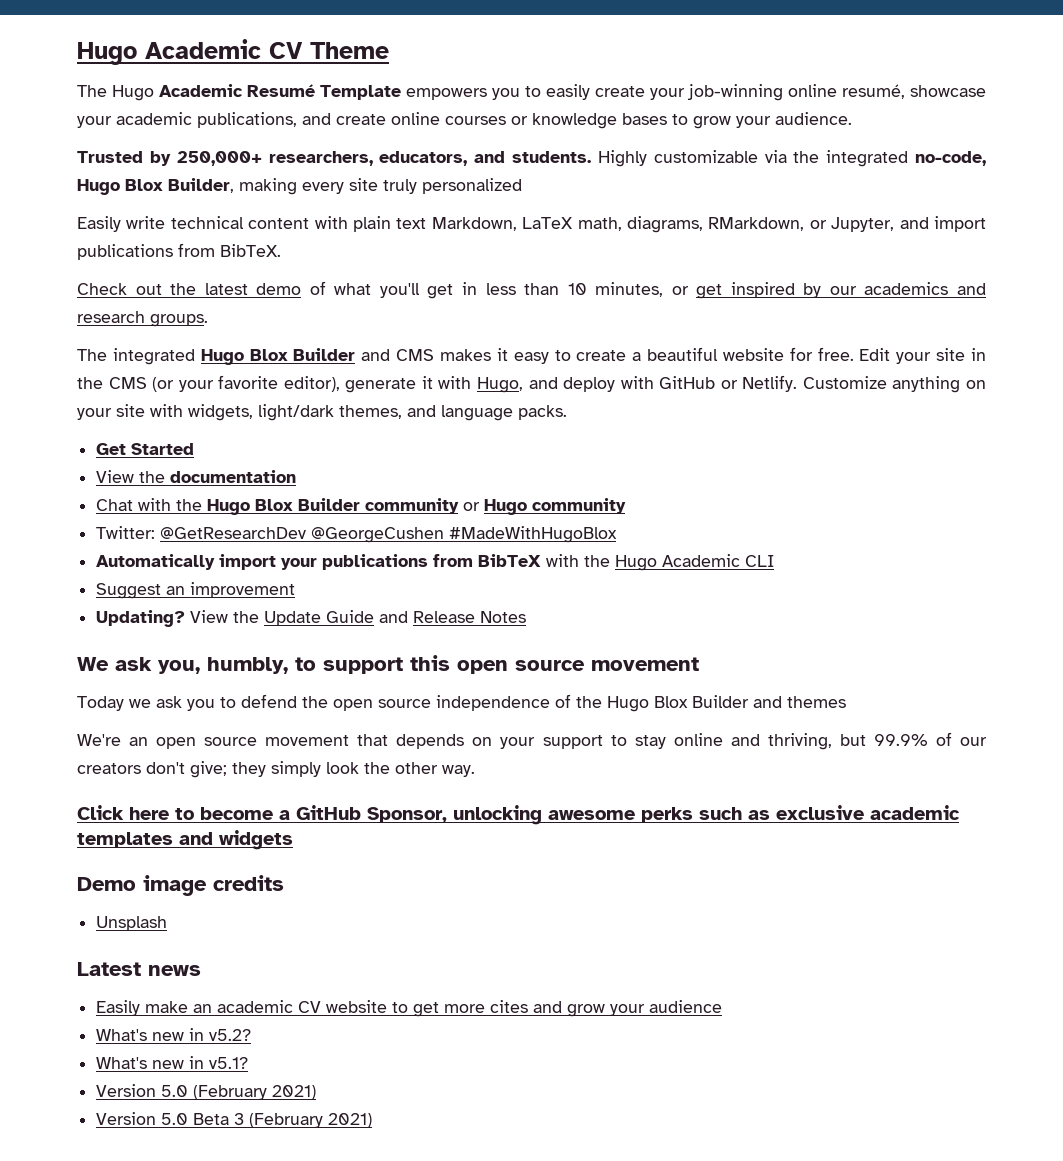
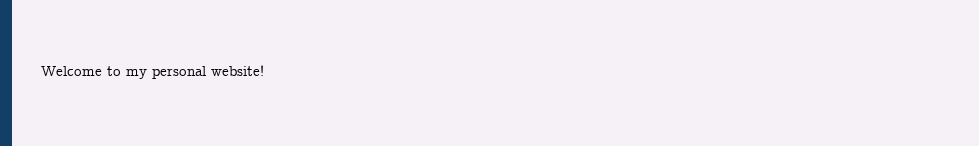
[77,39,389,65] [77,84,986,101] [77,112,852,129] [77,150,987,167] [77,178,522,195] [77,216,986,233] [77,243,281,260] [77,281,986,299] [77,311,208,327] [77,347,987,365] [77,375,986,393] [77,404,567,421] [96,443,195,455] [96,470,297,483] [96,498,627,515] [96,526,618,543] [96,554,775,571] [96,582,296,599] [96,610,527,627] [77,655,699,674] [77,694,846,712] [77,732,987,750] [77,761,475,778] [77,805,960,825] [77,830,293,850] [77,875,284,896] [96,916,168,931] [77,962,201,976] [96,1000,723,1017] [96,1028,252,1041] [96,1056,249,1069] [96,1084,317,1100] [96,1112,373,1128] Hugo Academic CV Theme // The Hugo Academic Resumé Template empowers you to easily create your job-winning online resumé, showcase your academic publications, and create online courses or knowledge bases to grow your audience. // Trusted by 250,000+ researchers, educators, and students. Highly customizable via the integrated no-code, Hugo Blox Builder, making every site truly personalized // Easily write technical content with plain text Markdown, LaTeX math, diagrams, RMarkdown, or Jupyter, and import publications from BibTeX. // Check out the latest demo of what you'll get in less than 10 minutes, or get inspired by our academics and research groups. // The integrated Hugo Blox Builder and CMS makes it easy to create a beautiful website for free. Edit your site in the CMS (or your favorite editor), generate it with Hugo, and deploy with GitHub or Netlify. Customize anything on your site with widgets, light/dark themes, and language packs. // Get Started // View the documentation // Chat with the Hugo Blox Builder community or Hugo community // Twitter: @GetResearchDev @GeorgeCushen #MadeWithHugoBlox // Automatically import your publications from BibTeX with the Hugo Academic CLI // Suggest an improvement // Updating? View the Update Guide and Release Notes // We ask you, humbly, to support this open source movement // Today we ask you to defend the open source independence of the Hugo Blox Builder and themes // We're an open source movement that depends on your support to stay online and thriving, but 99.9% of our creators don't give; they simply look the other way. // Click here to become a GitHub Sponsor, unlocking awesome perks such as exclusive academic templates and widgets // Demo image credits // Unsplash // Latest news // Easily make an academic CV website to get more cites and grow your audience // What's new in v5.2? // What's new in v5.1? // Version 5.0 (February 2021) // Version 5.0 Beta 3 (February 2021) -> [41,65,264,79] Welcome to my personal website!

